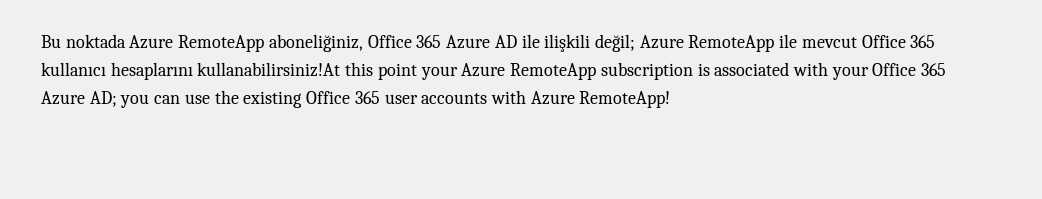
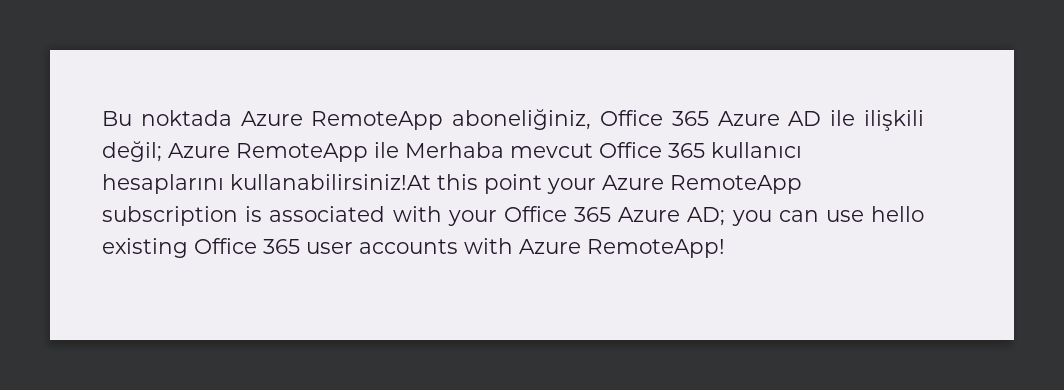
(798, 41) none -> [405,142,504,158] Merhaba
[214,90,239,104] the -> [870,206,924,222] hello

